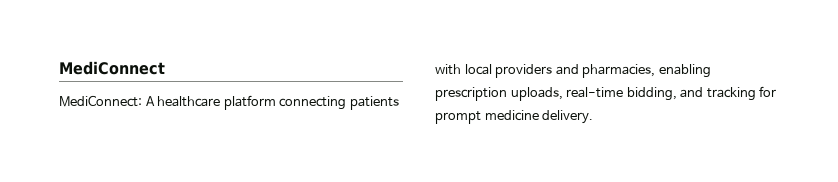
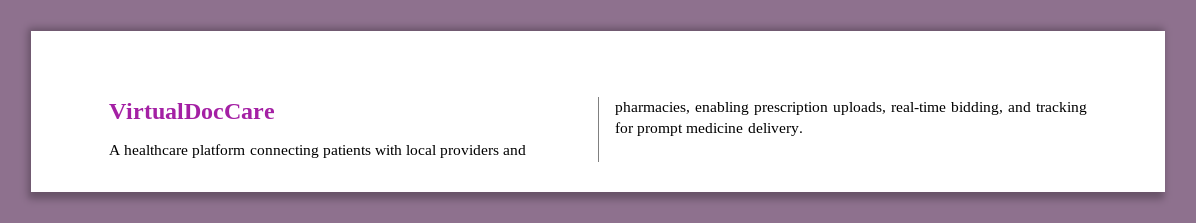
[59,61,165,75] [59,95,142,107] MediConnect // MediConnect: -> [109,103,275,119] VirtualDocCare //

